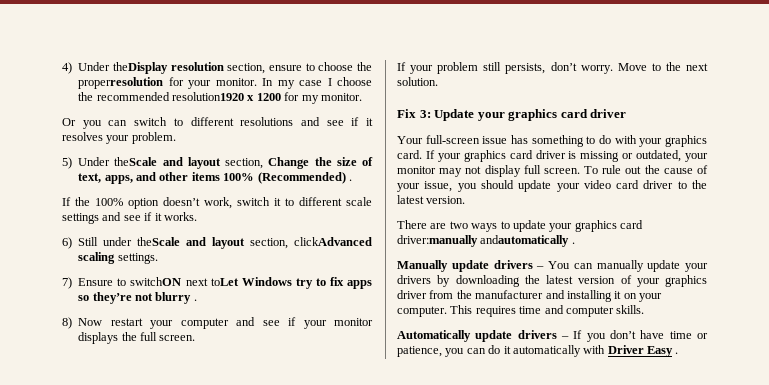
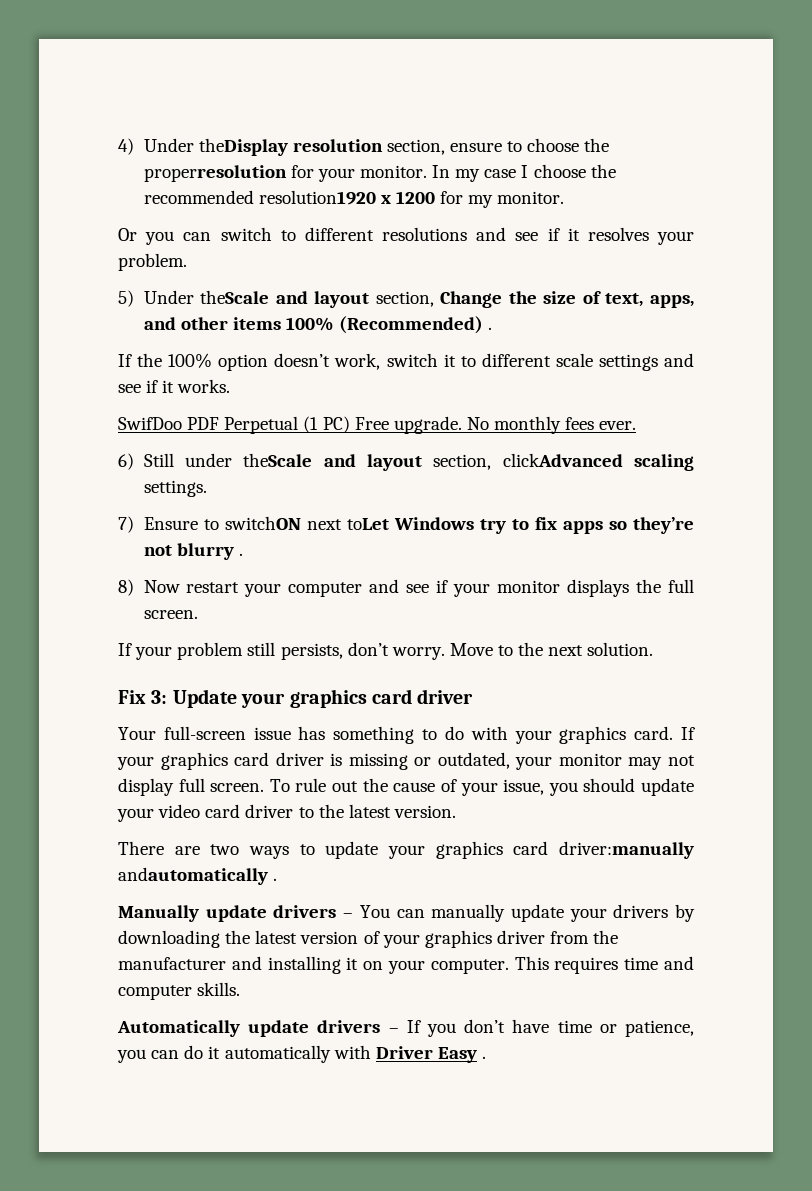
(197, 216) none -> [118,416,637,434] // SwifDoo PDF Perpetual (1 PC) Free upgrade. No monthly fees ever.

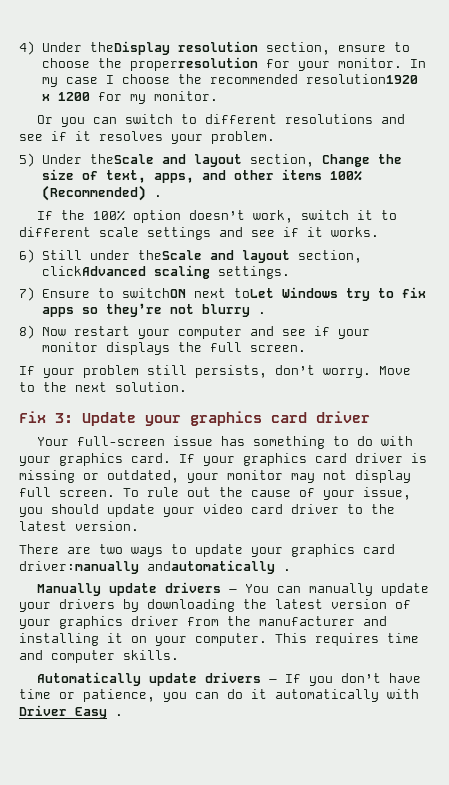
[118,416,637,434] // SwifDoo PDF Perpetual (1 PC) Free upgrade. No monthly fees ever. -> (379, 232) none

